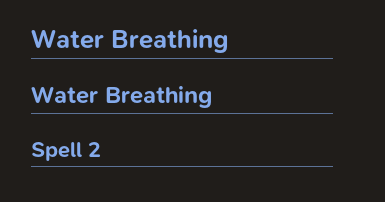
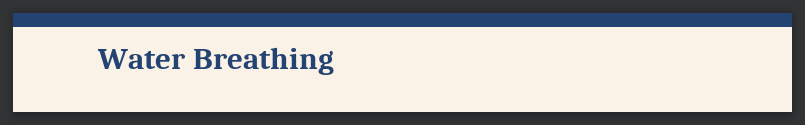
[31,29,230,53] [31,86,212,108] [31,142,101,161] Water Breathing // Water Breathing // Spell 2 -> [97,47,335,75] Water Breathing

